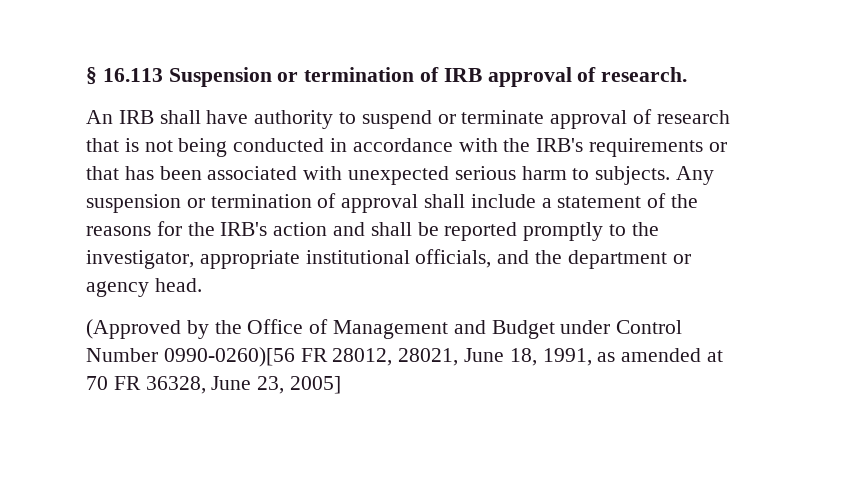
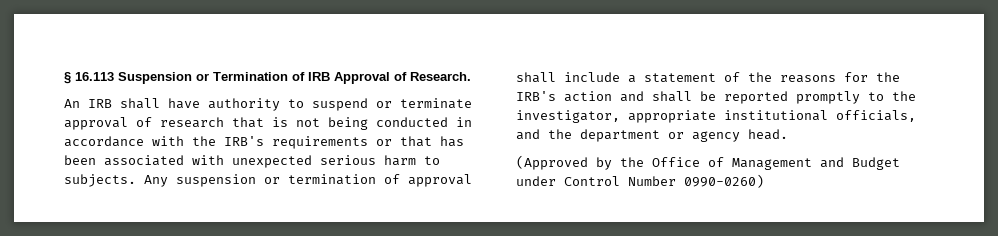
[304,67,415,82] termination -> [213,72,288,81] Termination
[487,67,688,87] approval of research. -> [334,72,471,84] Approval of Research.
[163,347,724,367] [86,376,342,394] 0990-0260)[56 FR 28012, 28021, June 18, 1991, as amended at 70 FR 36328, June 23, 2005] -> [684,174,764,188] 0990-0260)

